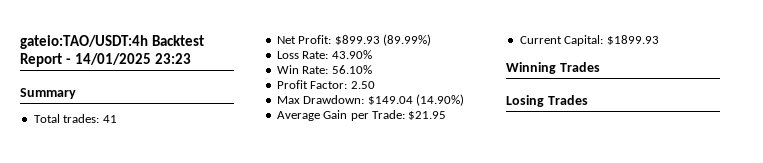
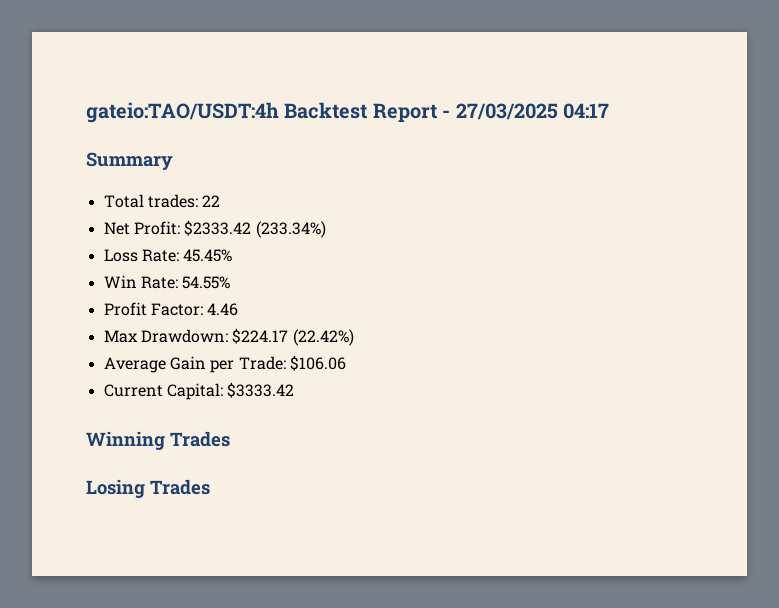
[74,53,191,65] 14/01/2025 23:23 -> [455,103,609,120] 27/03/2025 04:17
[102,115,117,123] 41 -> [202,195,221,207] 22
[334,34,431,46] $899.93 (89.99%) -> [184,220,326,238] $2333.42 (233.34%)
[331,50,372,59] 43.90% -> [183,249,233,262] 45.45%
[331,65,372,74] 56.10% -> [182,276,231,289] 54.55%
[350,81,375,89] 2.50 -> [207,303,239,316] 4.46
[367,94,464,106] $149.04 (14.90%) -> [232,328,354,346] $224.17 (22.42%)
[408,111,447,120] $21.95 -> [289,355,346,371] $106.06
[606,35,659,45] $1899.93 -> [227,382,295,398] $3333.42

